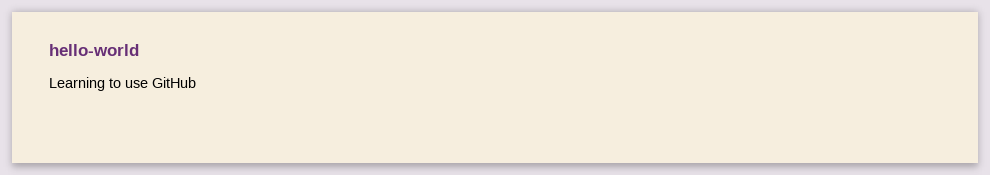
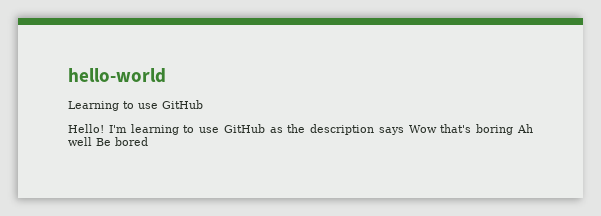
(196, 82) none -> [68,124,533,135] [68,137,148,146] // Hello! I'm learning to use GitHub as the description says Wow that's boring Ah well Be bored

